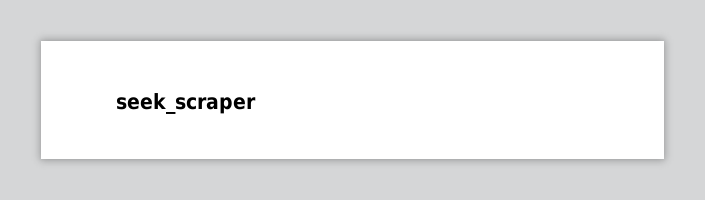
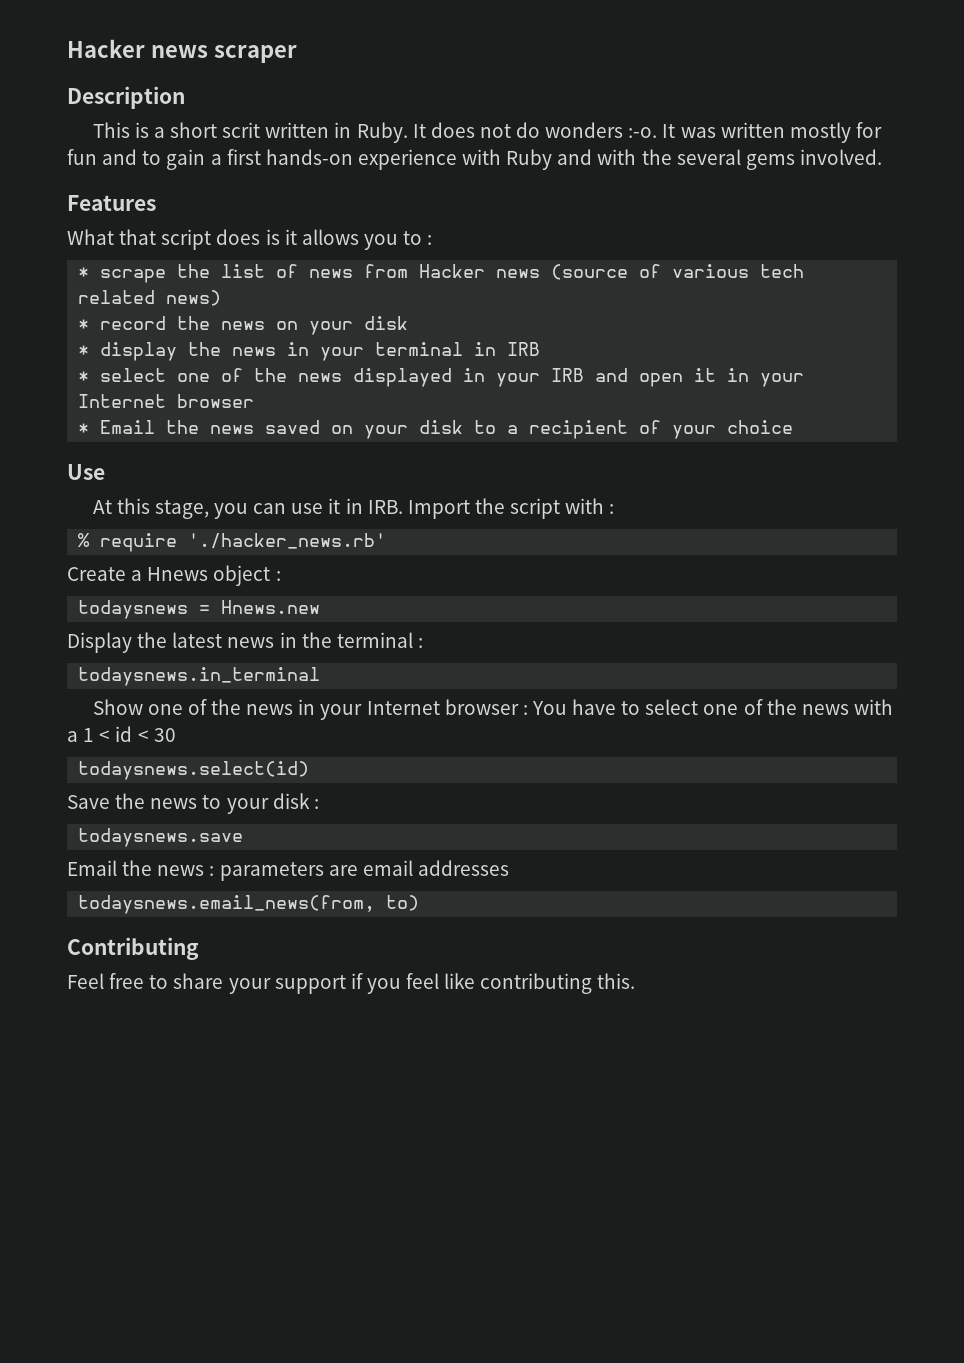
[116,93,256,114] seek_scraper -> [67,39,297,63] [67,86,185,109] [92,122,882,143] [67,149,882,170] [67,195,156,211] [67,229,433,250] [78,264,805,283] [78,290,222,306] [78,316,409,335] [78,342,541,361] [78,368,805,387] [78,394,255,408] [78,420,794,439] [67,464,105,480] [92,498,615,519] [78,533,387,552] [67,565,281,586] [78,600,321,619] [67,632,423,653] [78,667,321,686] [92,699,893,720] [67,726,176,742] [78,761,310,780] [67,793,319,814] [78,828,244,847] [67,860,509,881] [78,895,420,914] [67,937,199,960] [67,973,636,994] Hacker news scraper // Description // This is a short scrit written in Ruby. It does not do wonders :-o. It was written mostly for fun and to gain a first hands-on experience with Ruby and with the several gems involved. // Features // What that script does is it allows you to : // * scrape the list of news from Hacker news (source of various tech related news) // * record the news on your disk // * display the news in your terminal in IRB // * select one of the news displayed in your IRB and open it in your Internet browser // * Email the news saved on your disk to a recipient of your choice // Use // At this stage, you can use it in IRB. Import the script with : // % require './hacker_news.rb' // Create a Hnews object : // todaysnews = Hnews.new // Display the latest news in the terminal : // todaysnews.in_terminal // Show one of the news in your Internet browser : You have to select one of the news with a 1 < id < 30 // todaysnews.select(id) // Save the news to your disk : // todaysnews.save // Email the news : parameters are email addresses // todaysnews.email_news(from, to) // Contributing // Feel free to share your support if you feel like contributing this.

